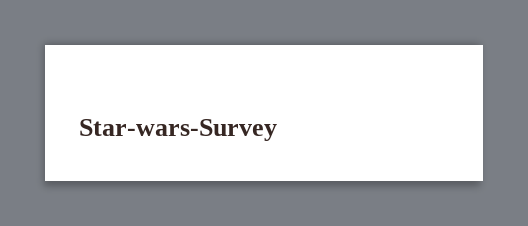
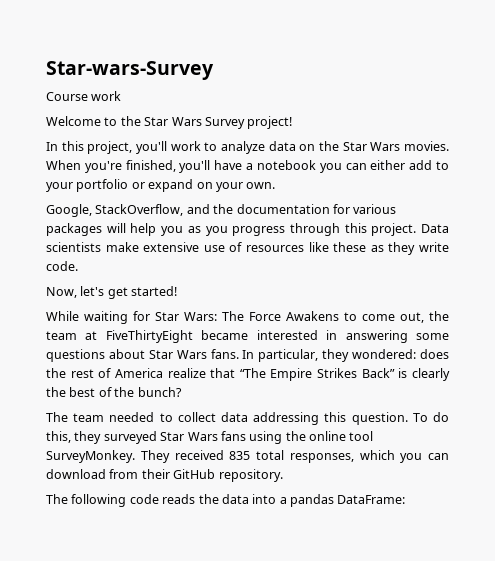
(277, 130) none -> [46,91,122,101] [46,116,293,129] [46,141,450,154] [46,160,449,173] [46,179,276,192] [46,204,397,217] [46,223,449,236] [46,242,450,255] [46,261,78,271] [46,286,178,299] [46,311,449,324] [46,330,449,343] [46,349,450,362] [46,368,450,381] [46,387,182,397] [46,412,449,425] [46,431,374,444] [46,450,449,463] [46,469,283,482] [46,494,406,507] // Course work // Welcome to the Star Wars Survey project! // In this project, you'll work to analyze data on the Star Wars movies. When you're finished, you'll have a notebook you can either add to your portfolio or expand on your own. // Google, StackOverflow, and the documentation for various packages will help you as you progress through this project. Data scientists make extensive use of resources like these as they write code. // Now, let's get started! // While waiting for Star Wars: The Force Awakens to come out, the team at FiveThirtyEight became interested in answering some questions about Star Wars fans. In particular, they wondered: does the rest of America realize that “The Empire Strikes Back” is clearly the best of the bunch? // The team needed to collect data addressing this question. To do this, they surveyed Star Wars fans using the online tool SurveyMonkey. They received 835 total responses, which you can download from their GitHub repository. // The following code reads the data into a pandas DataFrame:

